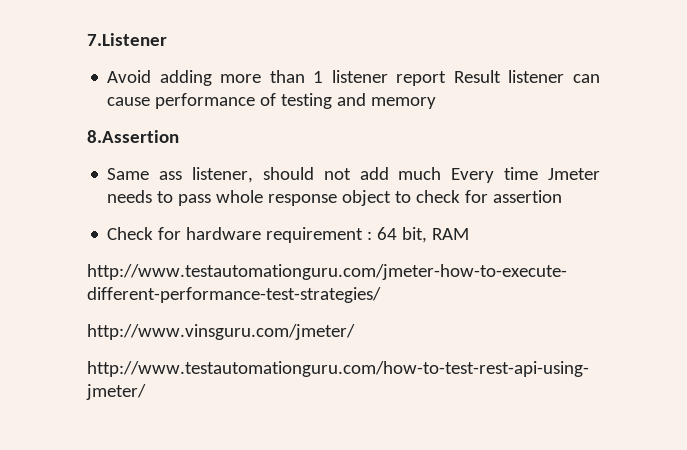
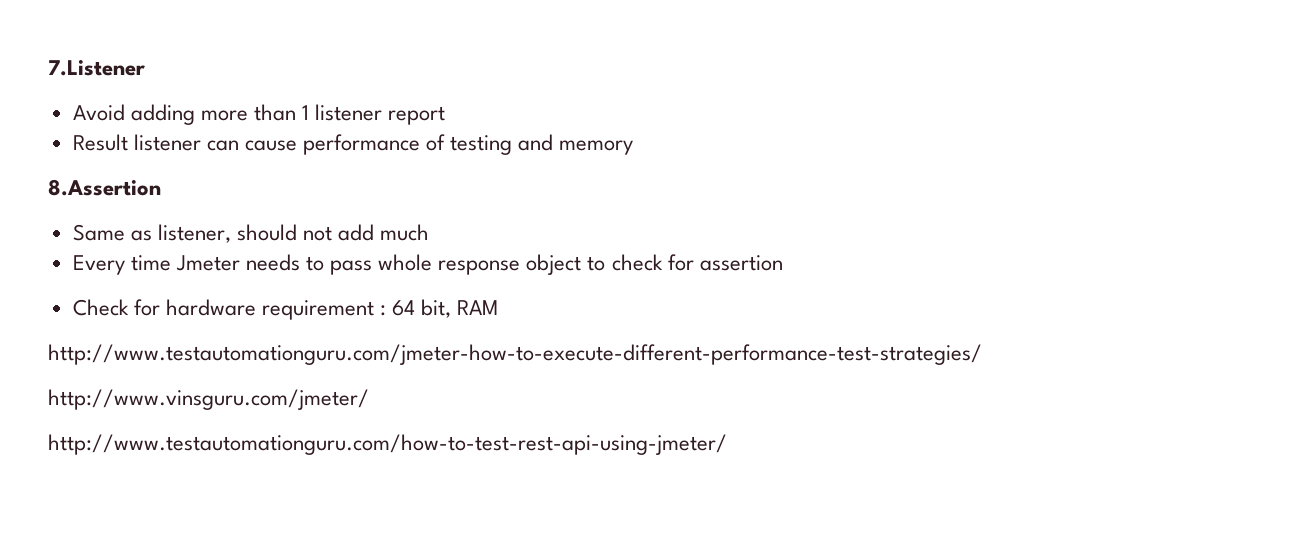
(447, 78) none -> (446, 115) //
[159,171,183,180] ass -> [130,230,152,241] as
(442, 173) none -> (430, 232) //

